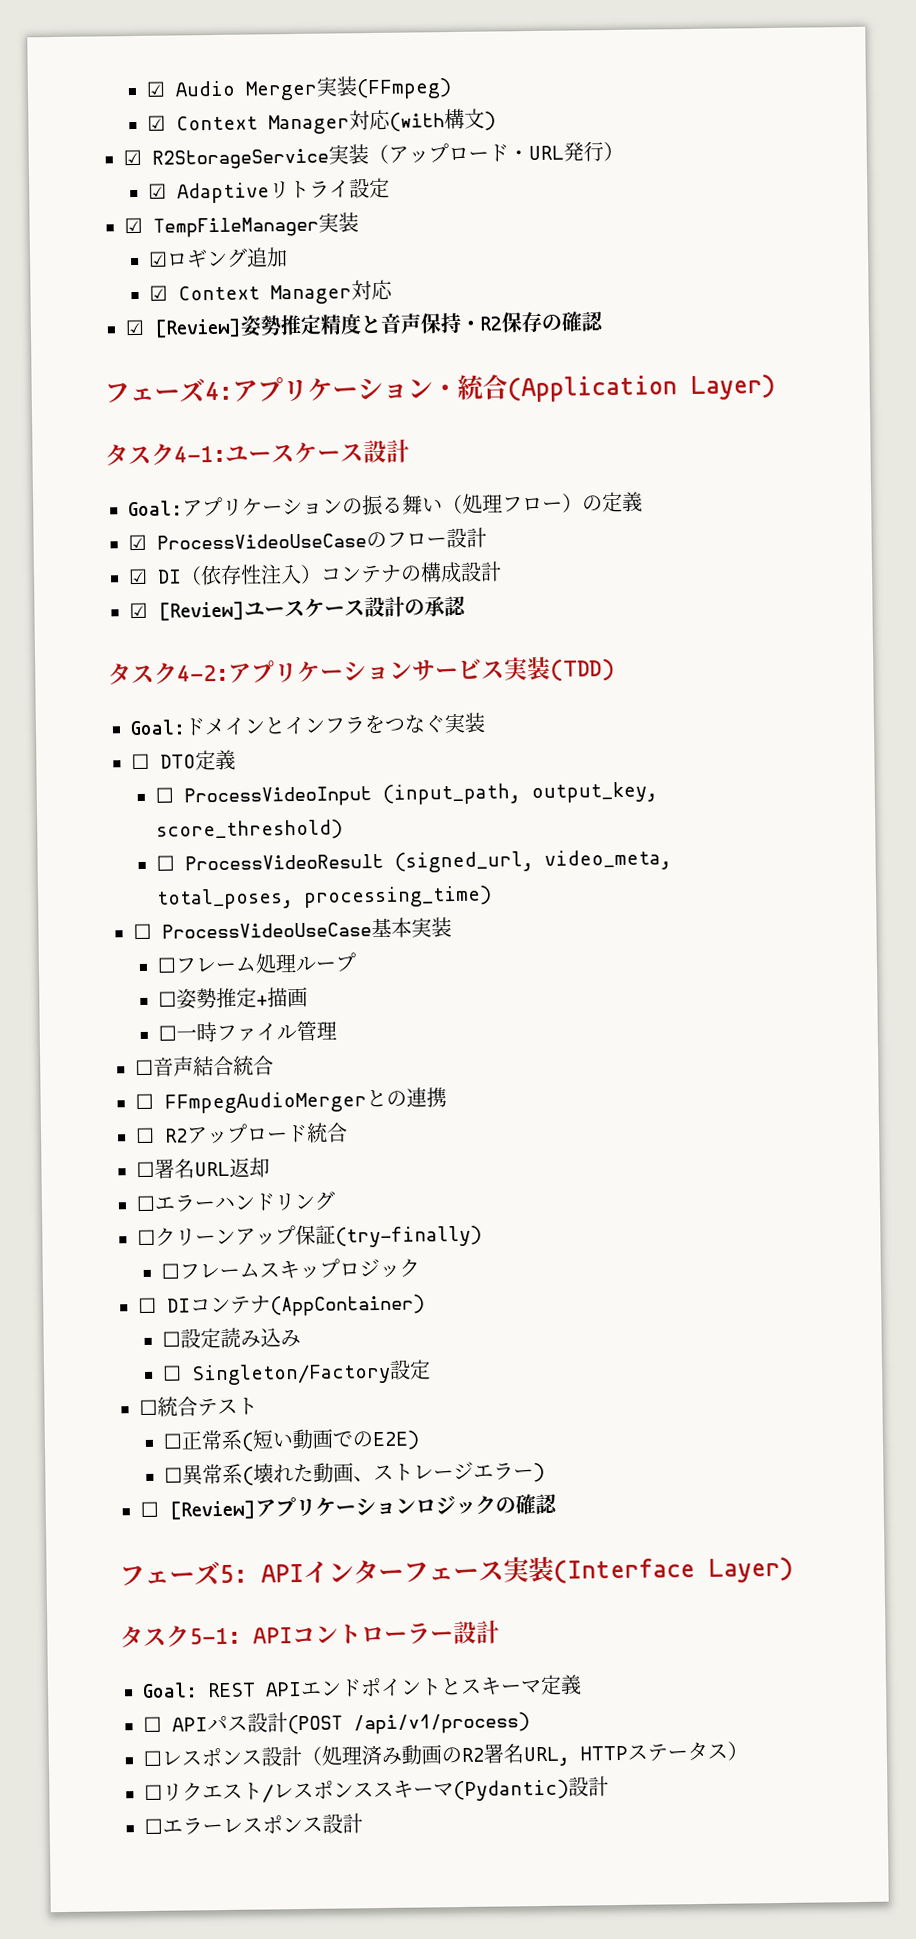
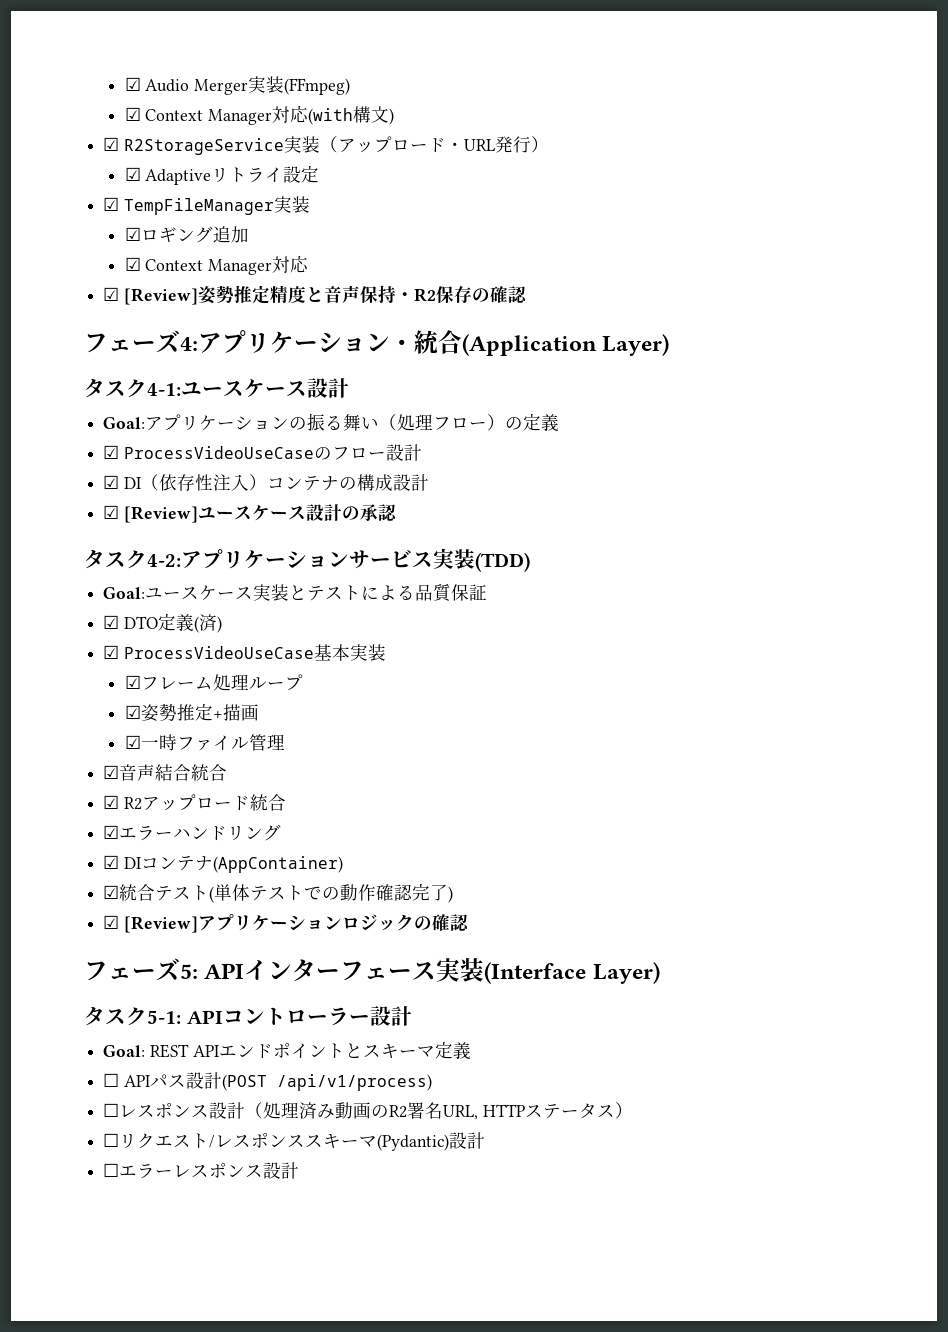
[184,712,486,736] [131,749,236,771] [154,781,658,808] [155,819,343,841] [155,849,672,873] [155,885,492,910] [133,923,152,940] ドメインとインフラをつなぐ実装 // ☐ DTO定義 // ☐ ProcessVideoInput (input_path, output_key, score_threshold) // ☐ ProcessVideoResult (signed_url, video_meta, total_poses, processing_time) // ☐ -> [145,584,488,602] [103,613,222,633] [103,645,120,659] ユースケース実装とテストによる品質保証 // ☑ DTO定義(済) // ☑
[156,957,177,973] ☐ -> [124,675,141,689] ☑
[157,991,177,1007] ☐ -> [124,705,141,719] ☑
[157,1025,177,1041] ☐ -> [124,735,141,749] ☑
[135,1059,154,1076] ☐ -> [103,765,120,779] ☑
[135,1087,447,1114] [135,1127,155,1144] ☐ FFmpegAudioMergerとの連携 // ☐ -> [103,795,120,809] ☑
[136,1157,270,1179] [136,1195,156,1212] ☐署名URL返却 // ☐ -> [103,825,120,839] ☑
[137,1224,482,1248] [160,1258,420,1280] [138,1294,425,1317] [161,1327,301,1349] [161,1359,431,1386] [139,1396,258,1417] [162,1428,420,1452] [163,1461,545,1486] [140,1501,159,1518] ☐クリーンアップ保証(try-finally) // ☐フレームスキップロジック // ☐ DIコンテナ(AppContainer) // ☐設定読み込み // ☐ Singleton/Factory設定 // ☐統合テスト // ☐正常系(短い動画でのE2E) // ☐異常系(壊れた動画、ストレージエラー) // ☐ -> [103,855,343,873] [103,883,454,903] [103,915,120,929] ☑ DIコンテナ(AppContainer) // ☑統合テスト(単体テストでの動作確認完了) // ☑

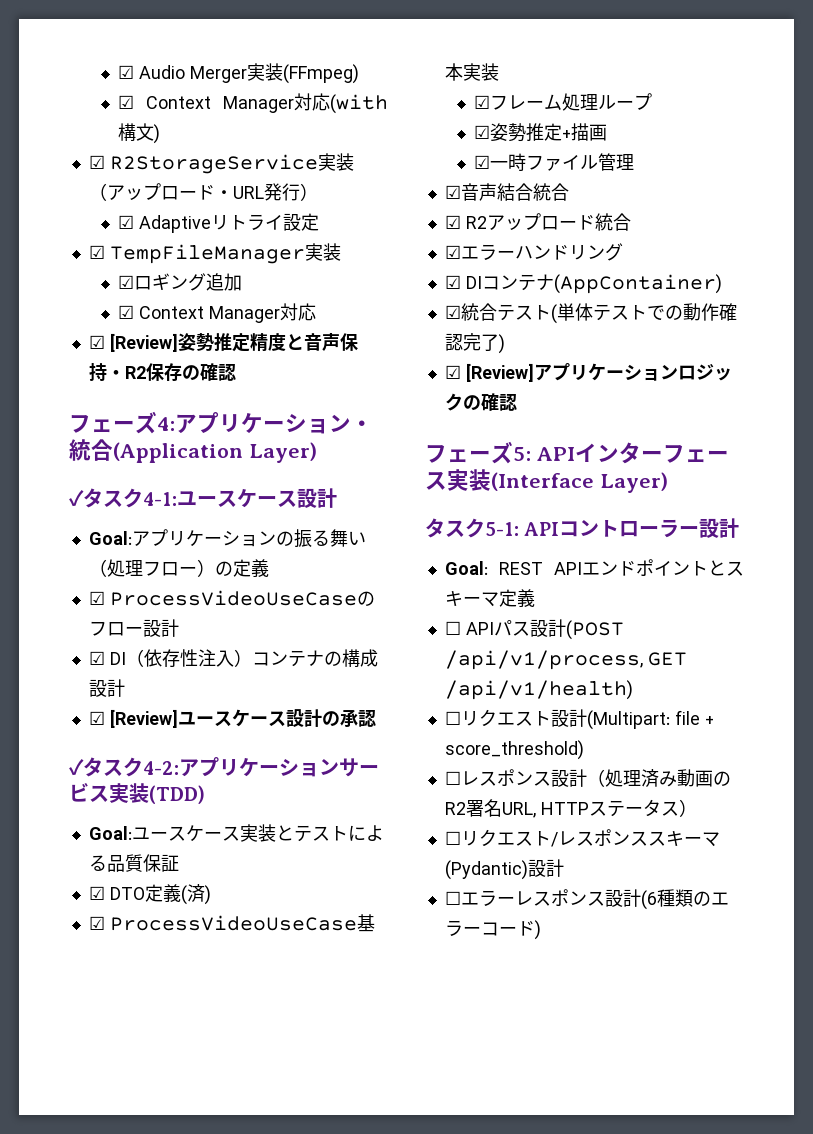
(670, 345) none -> [69,490,84,507] ✓
(397, 512) none -> [69,759,84,776] ✓
[276,1074,432,1091] /api/v1/process) -> [444,650,687,670] [444,680,633,700] [444,709,714,730] [444,740,584,760] /api/v1/process, GET /api/v1/health) // ☐リクエスト設計(Multipart: file + score_threshold)
(300, 1170) none -> [640,889,729,910] [444,920,541,940] (6種類のエラーコード)

